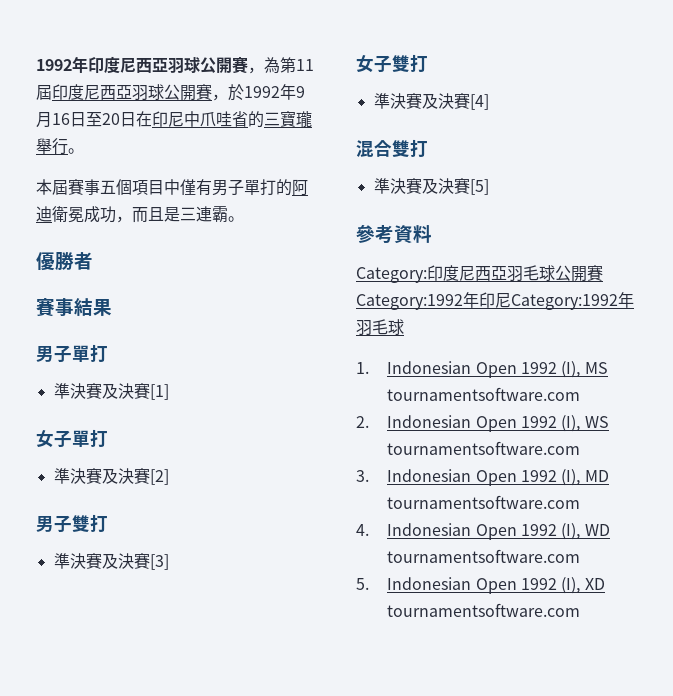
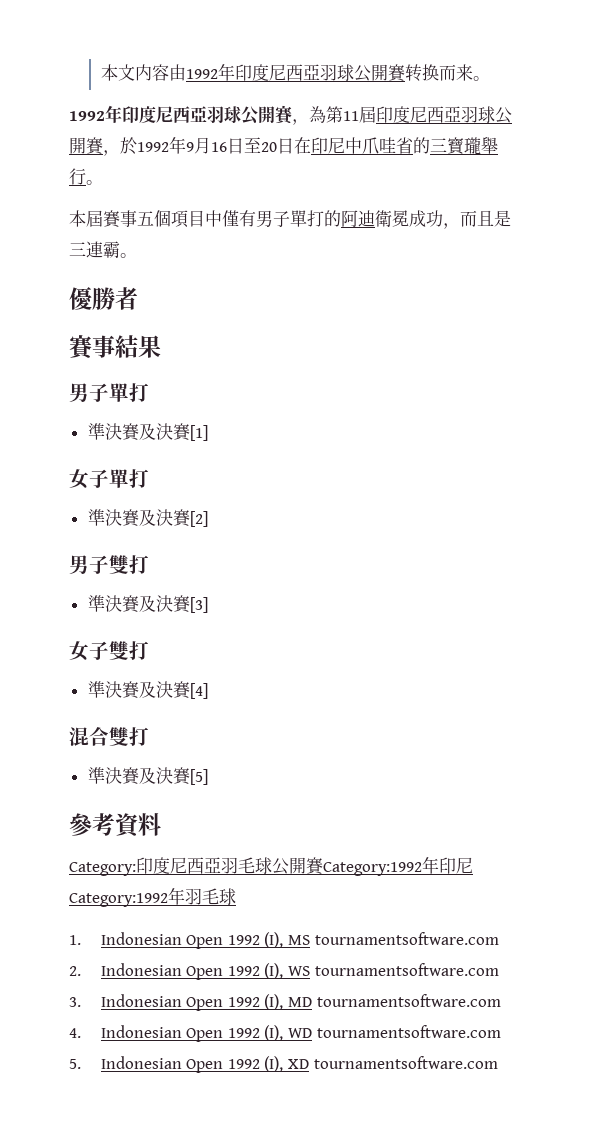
(36, 65) none -> [100,63,490,82] 本文内容由1992年印度尼西亞羽球公開賽转换而来。 //

